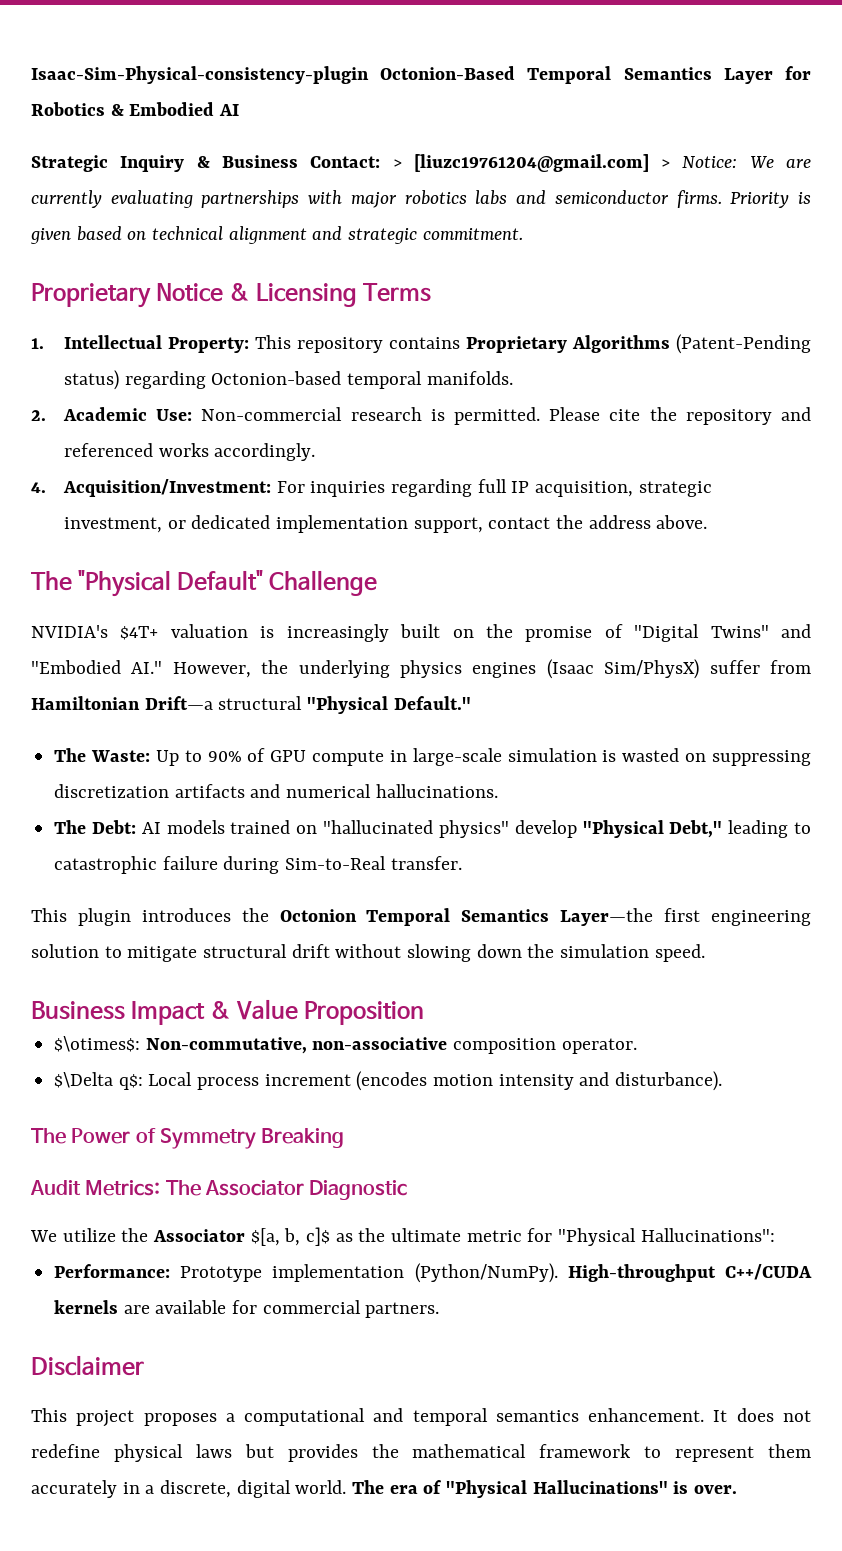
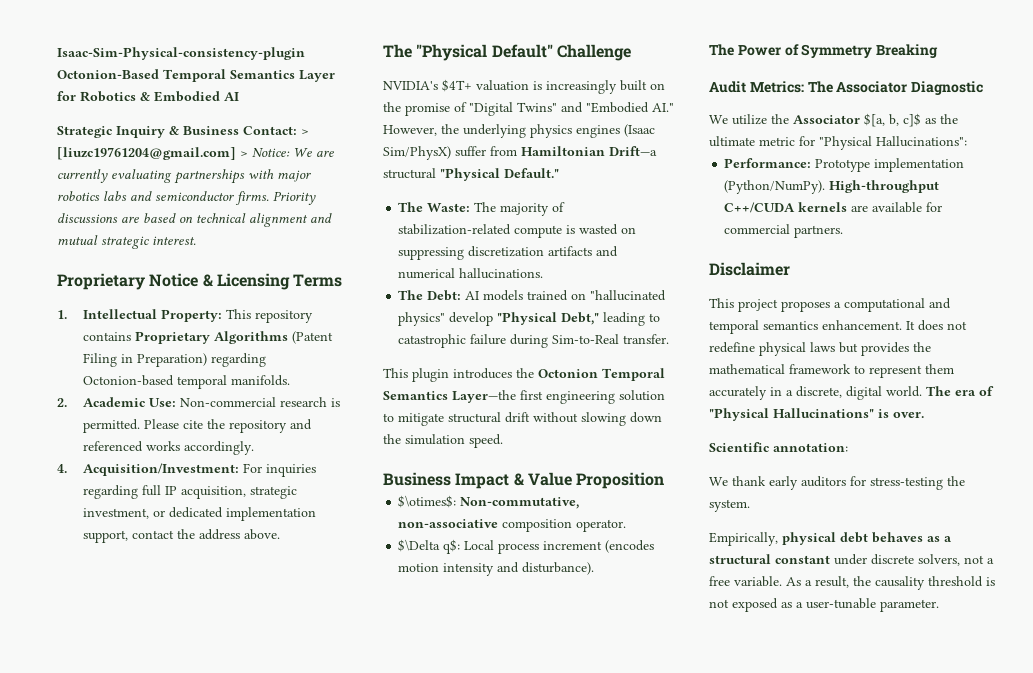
[798,192,812,204] [30,228,71,244] is given -> [57,213,139,223] discussions are
[348,228,523,244] strategic commitment. -> [57,235,196,249] mutual strategic interest.
[676,334,811,354] [63,370,119,390] (Patent-Pending status) -> [292,331,334,344] [83,353,208,367] (Patent Filing in Preparation)
[155,748,597,766] Up to 90% of GPU compute in large-scale simulation -> [474,202,566,216] [398,224,563,238] The majority of stabilization-related compute
(738, 1489) none -> [709,442,848,452] [709,476,965,490] [709,499,750,512] [709,532,952,546] [709,554,994,566] [709,576,995,590] [709,598,939,612] // Scientific annotation: // We thank early auditors for stress-testing the system. // Empirically, physical debt behaves as a structural constant under discrete solvers, not a free variable. As a result, the causality threshold is not exposed as a user-tunable parameter.

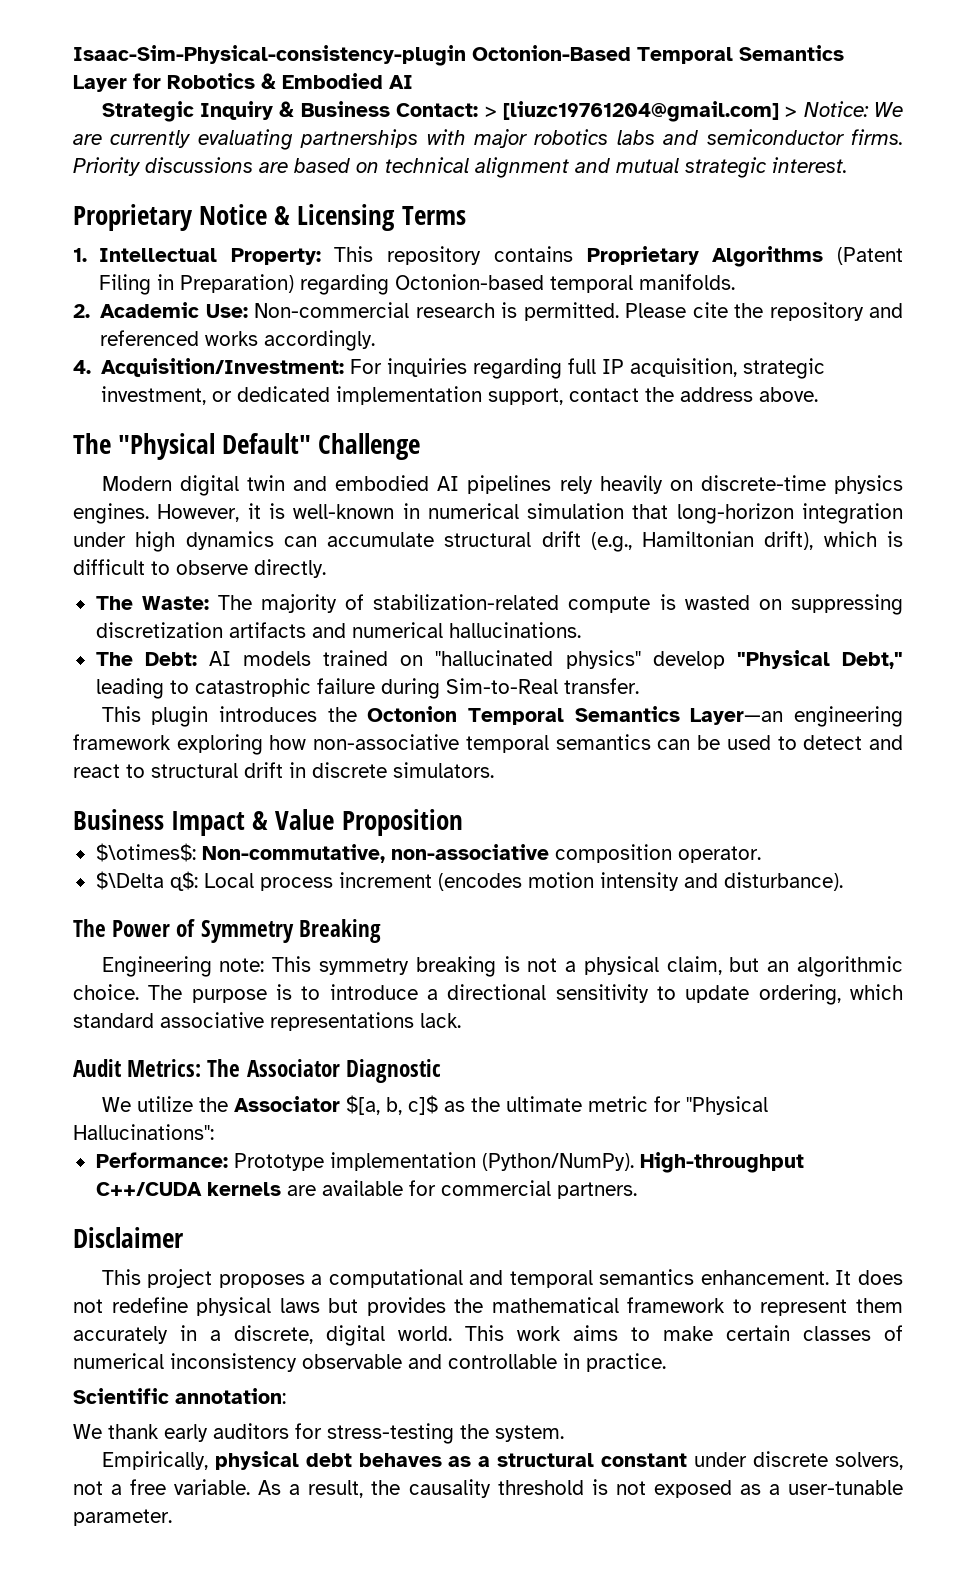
[383,79,665,94] [383,102,674,116] [383,124,655,138] [383,146,657,160] [383,168,559,181] NVIDIA's $4T+ valuation is increasingly built on the promise of "Digital Twins" and "Embodied AI." However, the underlying physics engines (Isaac Sim/PhysX) suffer from Hamiltonian Drift—a structural "Physical Default." -> [101,475,903,496] [73,503,903,524] [73,531,903,552] [73,559,326,578] Modern digital twin and embodied AI pipelines rely heavily on discrete-time physics engines. However, it is well-known in numerical simulation that long-horizon integration under high dynamics can accumulate structural drift (e.g., Hamiltonian drift), which is difficult to observe directly.
[452,390,665,404] [383,412,662,426] [383,434,503,448] Layer—the first engineering solution to mitigate structural drift without slowing down the simulation speed. -> [690,706,903,727] [73,734,904,755] [73,762,494,778] Layer—an engineering framework exploring how non-associative temporal semantics can be used to detect and react to structural drift in discrete simulators.
(939, 51) none -> [101,956,904,977] [73,984,904,1005] [73,1012,461,1031] // Engineering note: This symmetry breaking is not a physical claim, but an algorithmic choice. The purpose is to introduce a directional sensitivity to update ordering, which standard associative representations lack.
[926,386,994,396] [709,408,924,421] The era of "Physical Hallucinations" is over. -> [465,1325,903,1341] [73,1353,666,1372] This work aims to make certain classes of numerical inconsistency observable and controllable in practice.

